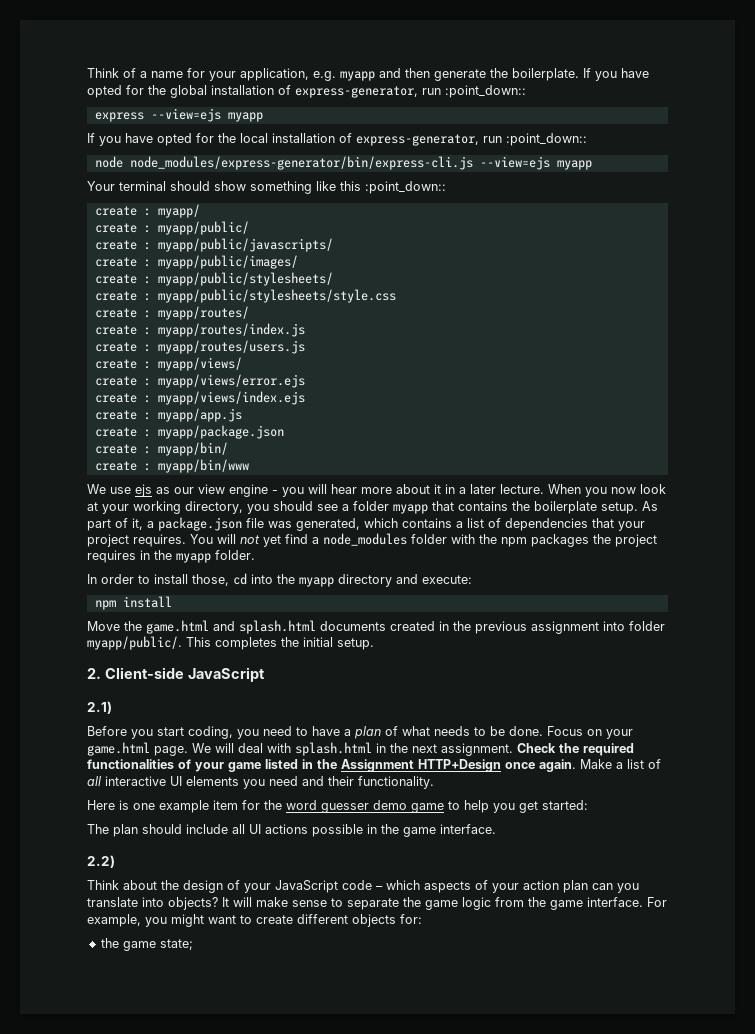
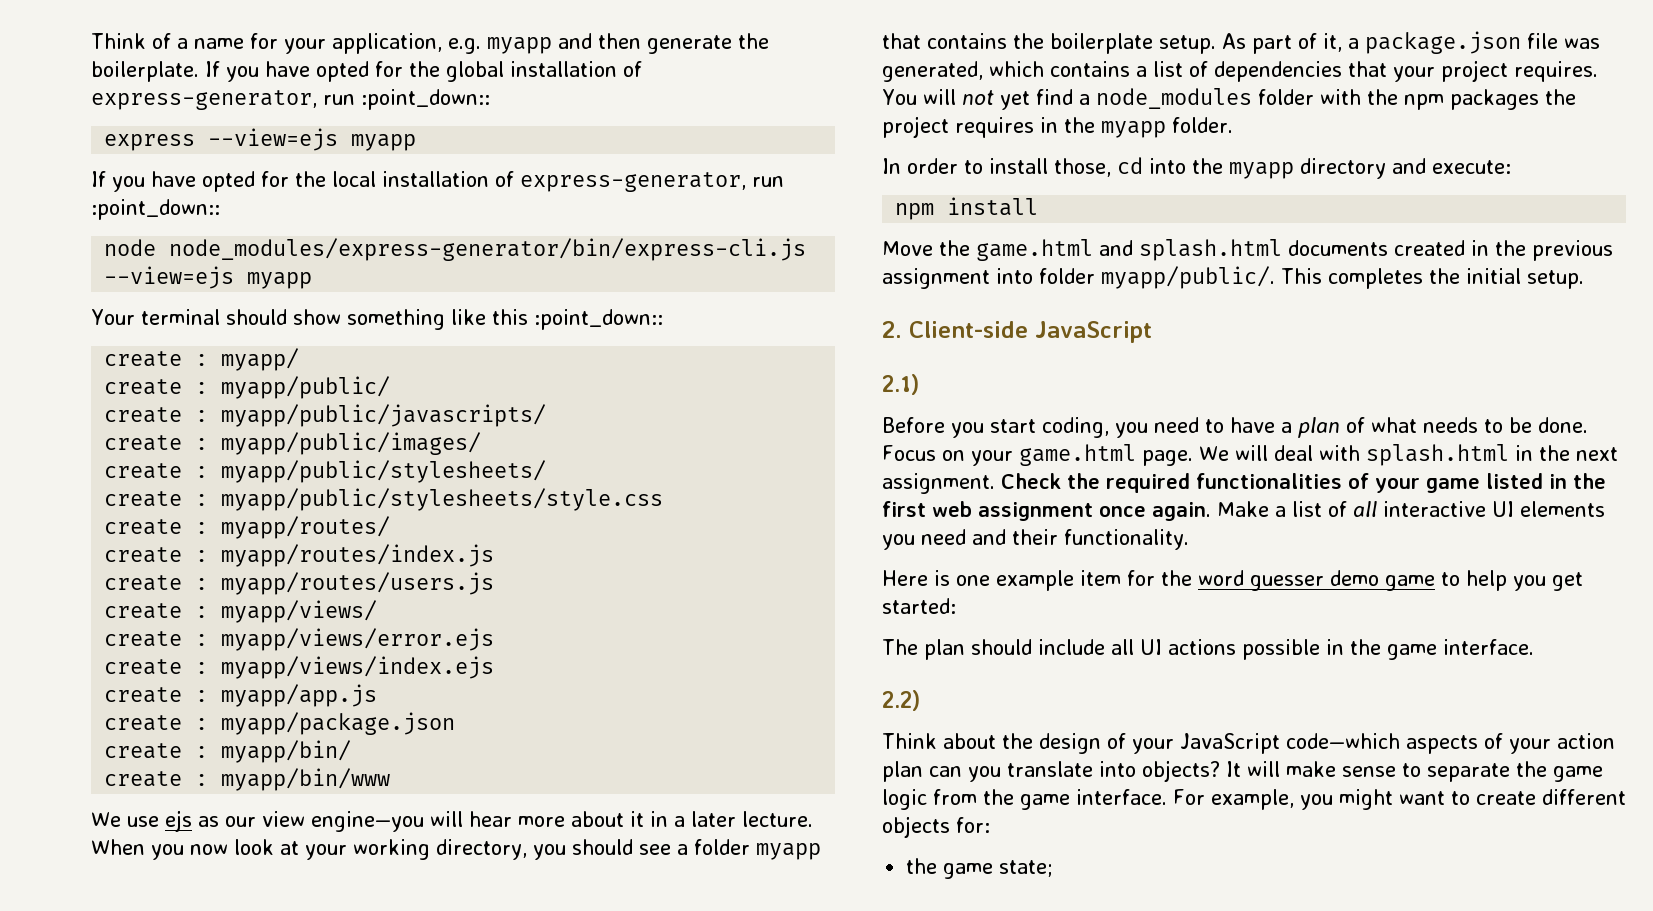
[229,484,304,497] engine - you -> [310,811,424,832] engine—you
[341,759,501,772] Assignment HTTP+Design -> [882,501,1093,521] first web assignment
[342,880,420,890] code – which -> [1286,733,1400,749] code—which

